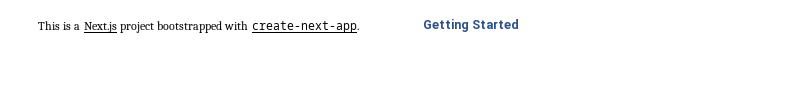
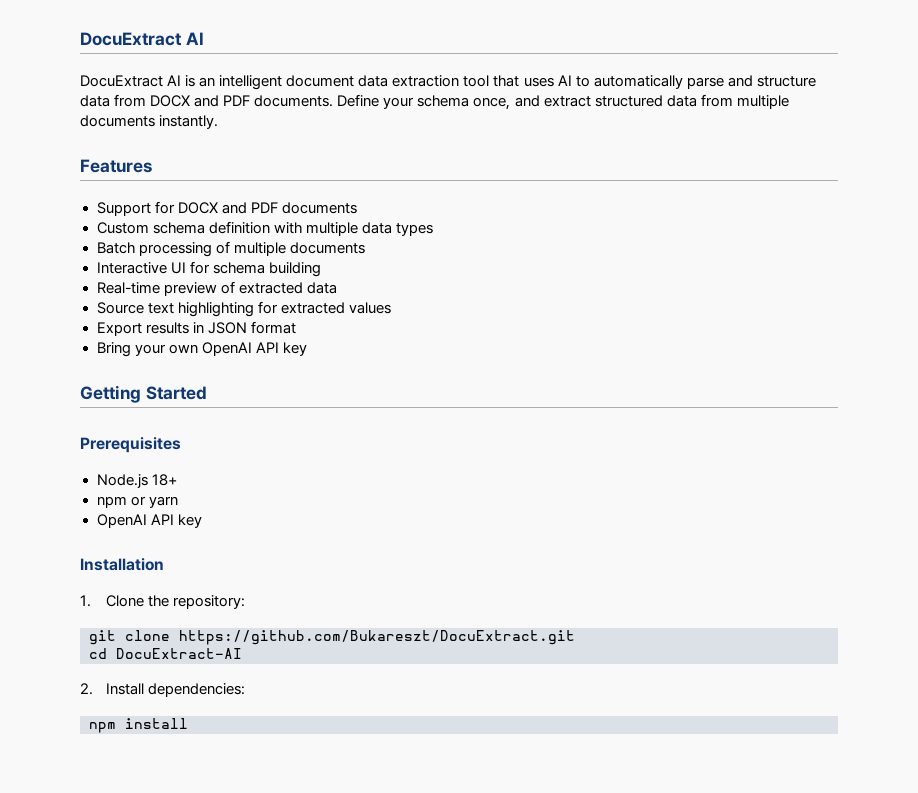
[38,21,359,33] [423,19,520,32] This is a Next.js project bootstrapped with create-next-app. // Getting Started -> [80,32,204,46] [80,75,816,90] [80,94,789,110] [80,115,219,129] [80,159,152,173] [96,201,357,216] [96,221,433,236] [96,241,365,257] [96,261,321,277] [96,281,337,296] [96,301,391,317] [96,321,296,336] [96,342,307,357] [80,385,207,403] [80,437,181,453] [96,474,177,488] [96,496,178,508] [96,514,202,528] [80,558,164,571] [80,595,246,609] [89,630,575,645] [89,648,242,659] [80,683,246,697] [89,718,188,733] DocuExtract AI // DocuExtract AI is an intelligent document data extraction tool that uses AI to automatically parse and structure data from DOCX and PDF documents. Define your schema once, and extract structured data from multiple documents instantly. // Features // Support for DOCX and PDF documents // Custom schema definition with multiple data types // Batch processing of multiple documents // Interactive UI for schema building // Real-time preview of extracted data // Source text highlighting for extracted values // Export results in JSON format // Bring your own OpenAI API key // Getting Started // Prerequisites // Node.js 18+ // npm or yarn // OpenAI API key // Installation // 1. Clone the repository: // git clone https://github.com/Bukareszt/DocuExtract.git // cd DocuExtract-AI // 2. Install dependencies: // npm install

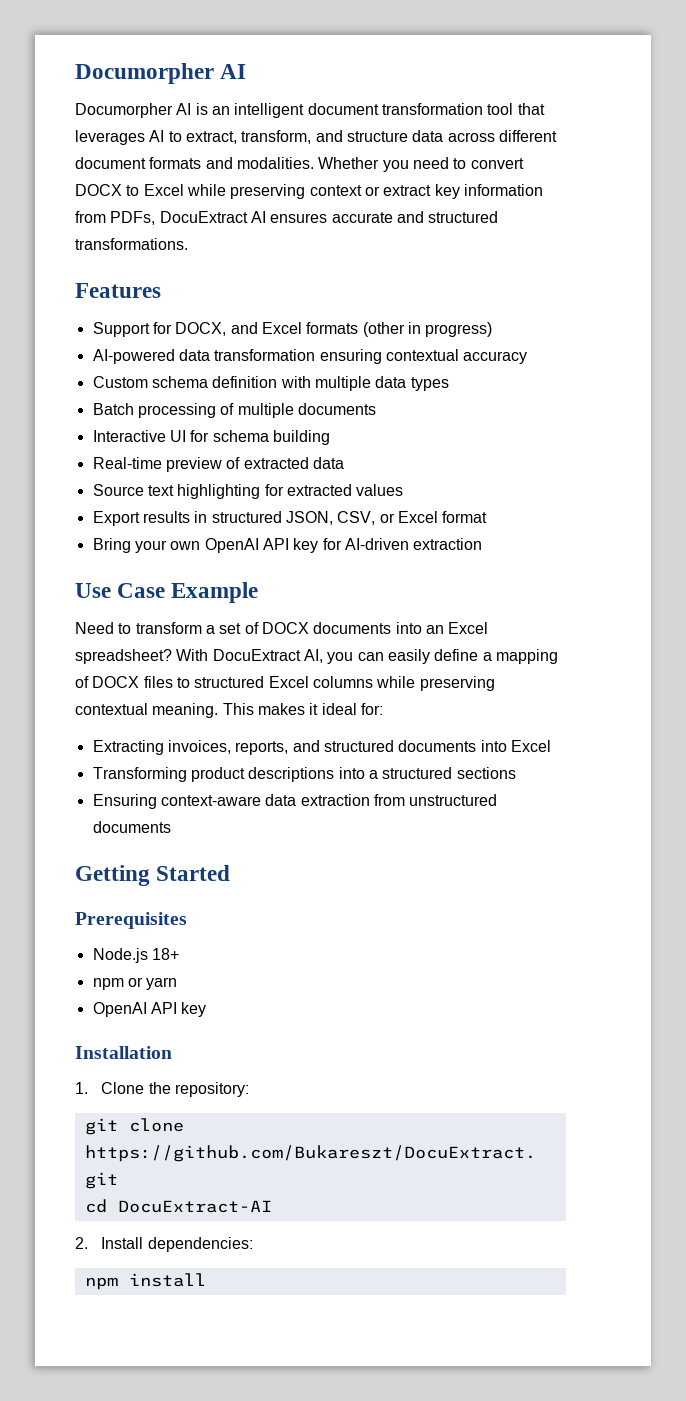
[80,32,182,46] DocuExtract -> [75,63,214,84] Documorpher
[80,75,163,87] DocuExtract -> [75,103,173,118] Documorpher
[358,75,460,87] data extraction -> [381,103,483,115] transformation
[523,77,554,87] uses -> [75,130,145,145] leverages
[593,75,724,89] automatically parse -> [185,130,312,144] extract, transform,
[114,94,789,110] [80,115,219,129] [80,159,152,173] [96,201,357,216] from DOCX and PDF documents. Define your schema once, and extract structured data from multiple documents instantly. // Features // Support for DOCX and PDF documents -> [447,130,557,142] [75,157,524,172] [75,184,543,199] [75,211,499,225] [75,238,188,250] [75,283,161,298] [92,322,493,337] [92,349,528,364] across different document formats and modalities. Whether you need to convert DOCX to Excel while preserving context or extract key information from PDFs, DocuExtract AI ensures accurate and structured transformations. // Features // Support for DOCX, and Excel formats (other in progress) // AI-powered data transformation ensuring contextual accuracy
[207,322,247,334] JSON -> [211,511,438,525] structured JSON, CSV, or Excel
(307, 349) none -> [322,538,483,550] [75,582,259,603] [75,622,489,634] [75,649,558,664] [75,676,495,691] [75,703,383,718] [92,740,551,755] [92,767,516,782] [92,794,498,809] [92,821,171,833] for AI-driven extraction // Use Case Example // Need to transform a set of DOCX documents into an Excel spreadsheet? With DocuExtract AI, you can easily define a mapping of DOCX files to structured Excel columns while preserving contextual meaning. This makes it ideal for: // Extracting invoices, reports, and structured documents into Excel // Transforming product descriptions into a structured sections // Ensuring context-aware data extraction from unstructured documents

